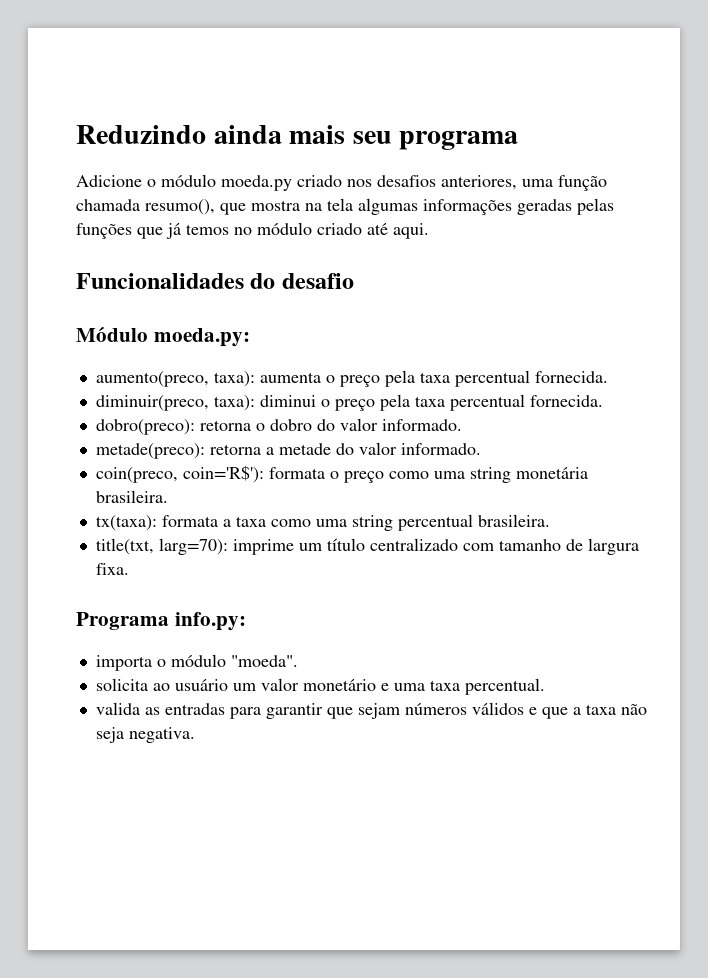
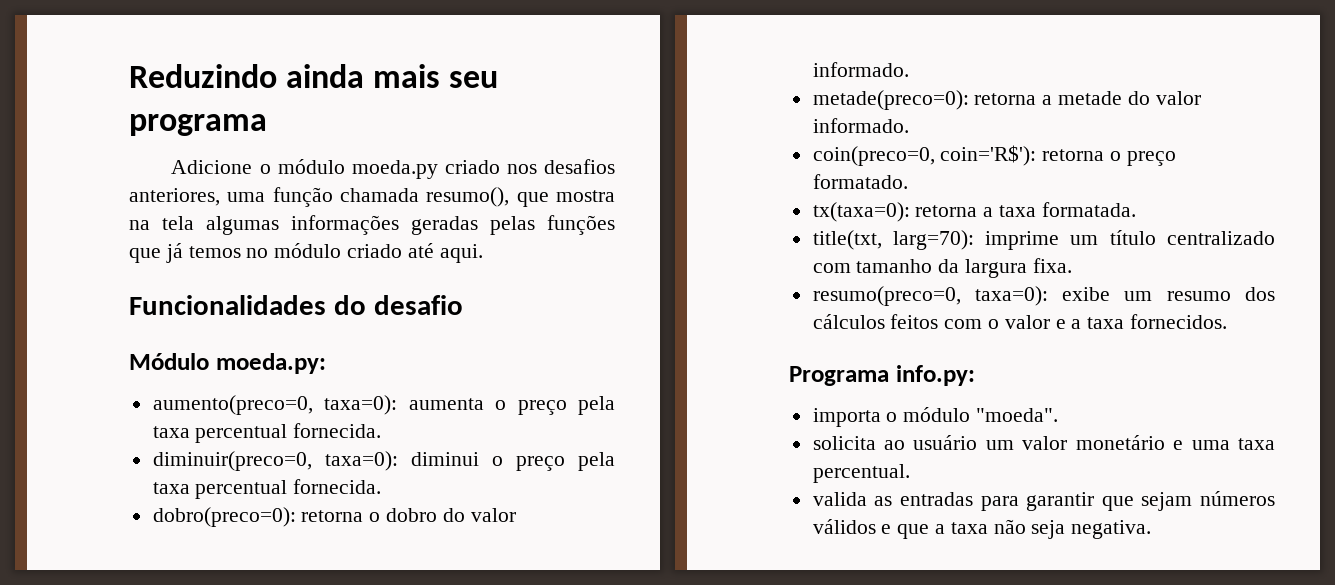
[95,371,255,387] aumento(preco, taxa): -> [152,395,398,415] aumento(preco=0, taxa=0):
[95,395,255,411] diminuir(preco, taxa): -> [152,451,398,471] diminuir(preco=0, taxa=0):
[95,419,195,435] dobro(preco): -> [152,507,296,527] dobro(preco=0):
[95,443,205,459] metade(preco): -> [812,90,969,110] metade(preco=0):
[95,465,588,483] [95,490,168,503] [95,514,550,531] coin(preco, coin='R$'): formata o preço como uma string monetária brasileira. // tx(taxa): formata a taxa como uma string percentual brasileira. -> [812,145,1176,166] [812,174,908,189] [812,202,1136,222] coin(preco=0, coin='R$'): retorna o preço formatado. // tx(taxa=0): retorna a taxa formatada.
[565,539,583,551] de -> [938,259,960,273] da
(129, 569) none -> [812,286,1275,306] [812,314,1228,329] // resumo(preco=0, taxa=0): exibe um resumo dos cálculos feitos com o valor e a taxa fornecidos.

